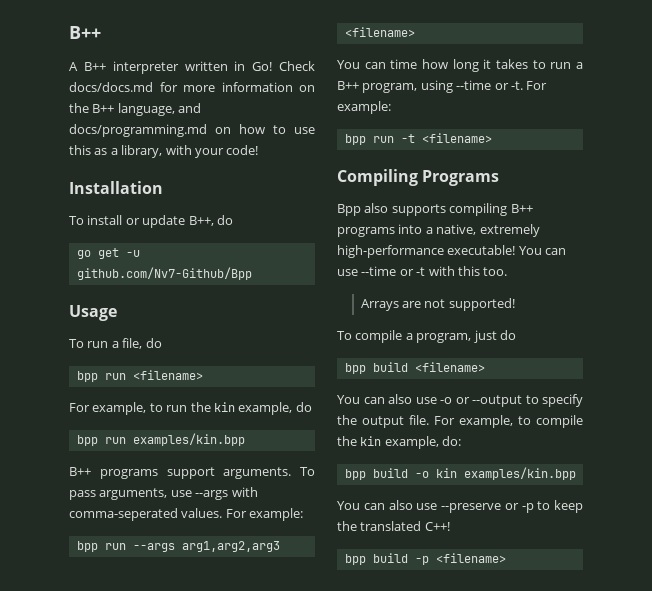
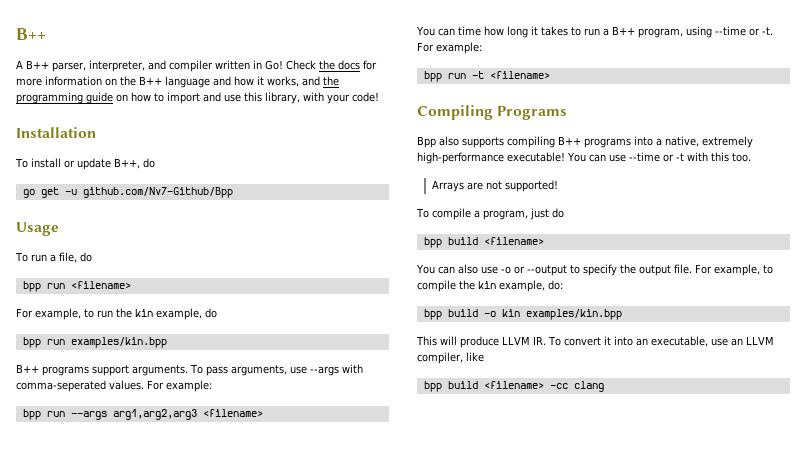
[112,61,179,74] interpreter -> [52,60,213,72] parser, interpreter, and compiler
[69,82,153,92] docs/docs.md -> [319,60,360,70] the docs
[117,103,202,116] [69,124,315,137] [69,145,118,155] language, and docs/programming.md on how to use this as a -> [165,76,339,88] [16,92,262,104] language and how it works, and the programming guide on how to import and use this
[337,500,583,513] [337,521,450,531] [344,553,506,565] You can also use --preserve or -p to keep the translated C++! // bpp build -p <filename> -> [416,336,774,348] [417,352,484,364] [423,381,604,392] This will produce LLVM IR. To convert it into an executable, use an LLVM compiler, like // bpp build <filename> -cc clang

